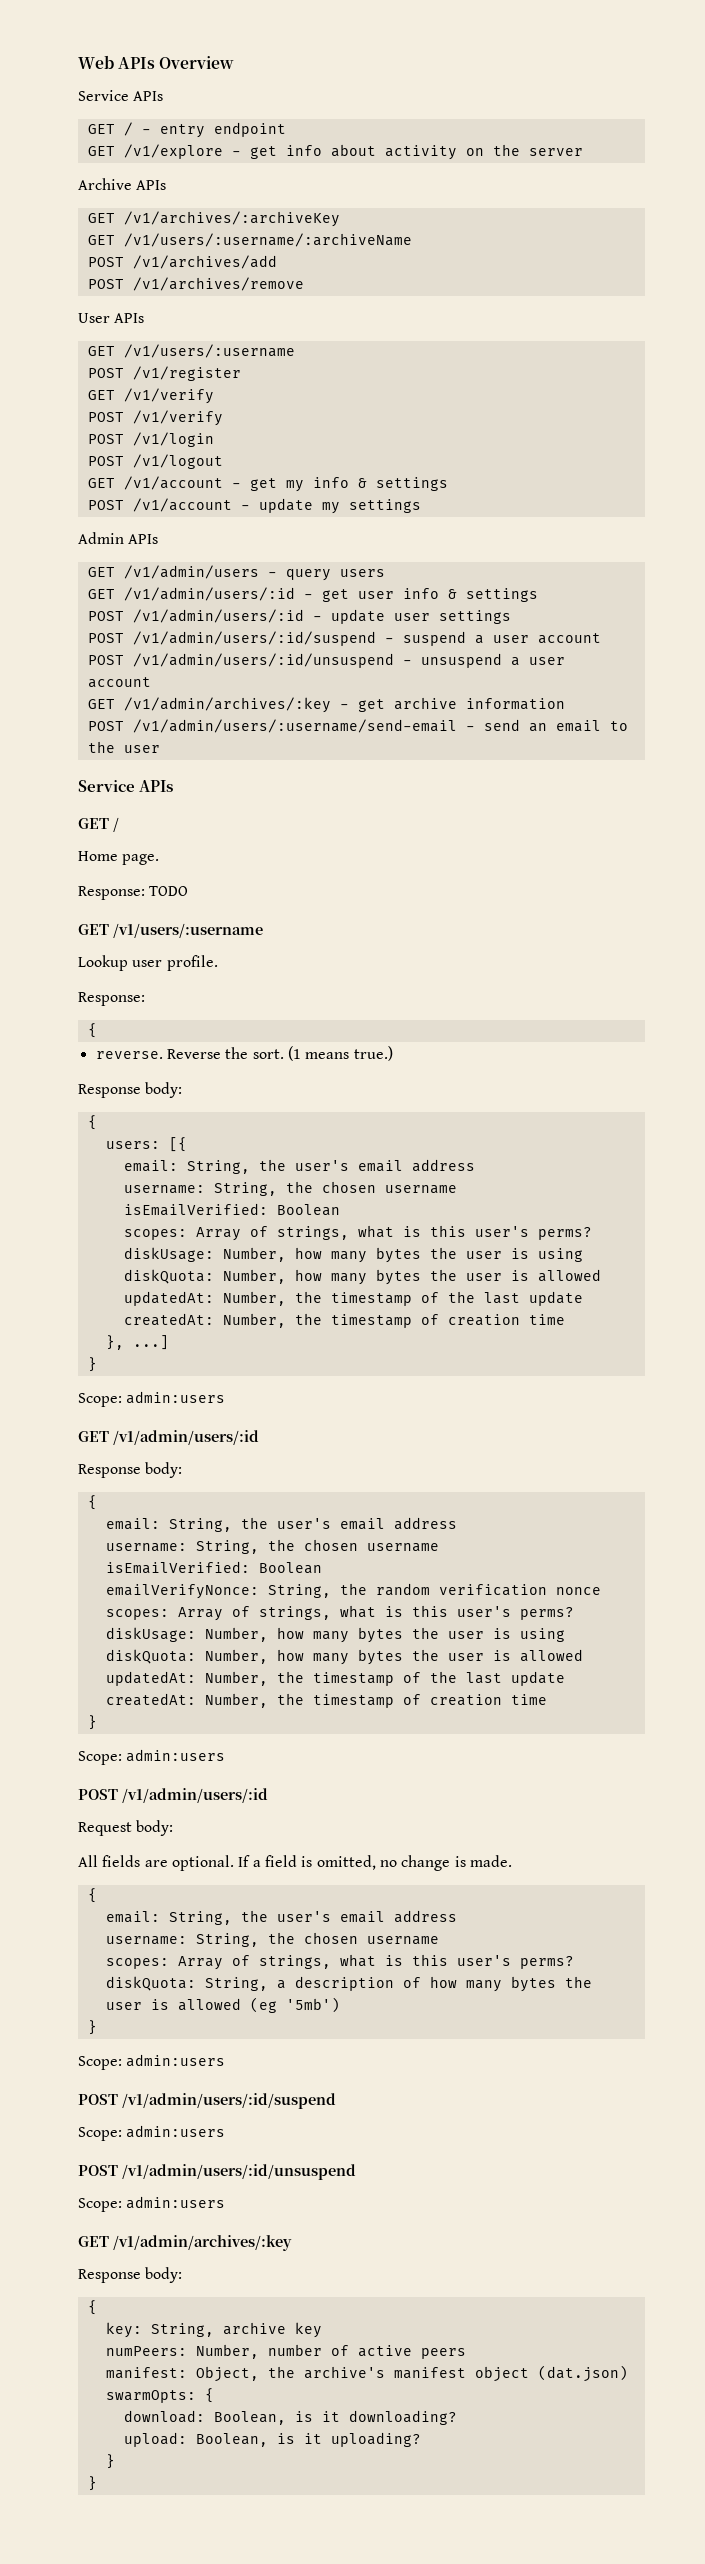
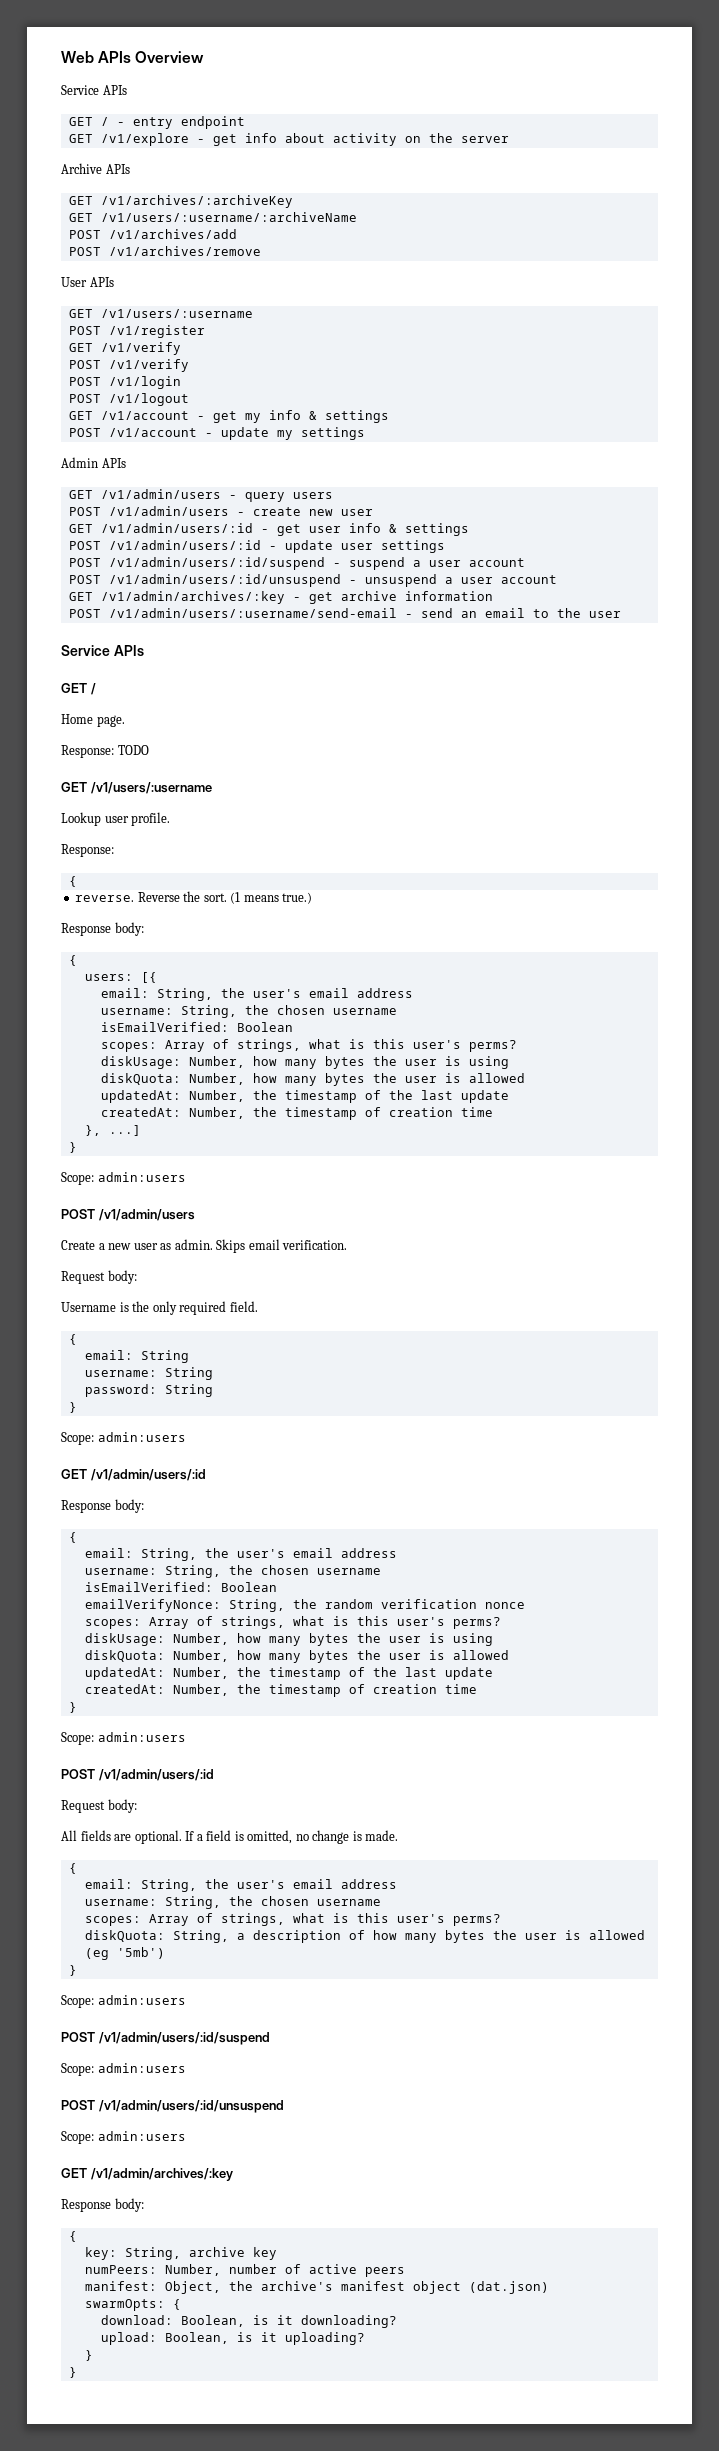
(385, 573) none -> [68,506,373,516] // POST /v1/admin/users - create new user
(226, 1397) none -> [61,1209,195,1221] [61,1239,348,1253] [61,1270,137,1284] [61,1301,258,1315] [68,1334,77,1345] [84,1350,189,1363] [84,1367,213,1380] [84,1384,213,1397] [68,1402,77,1413] [61,1432,186,1445] // POST /v1/admin/users // Create a new user as admin. Skips email verification. // Request body: // Username is the only required field. // { // email: String // username: String // password: String // } // Scope: admin:users

